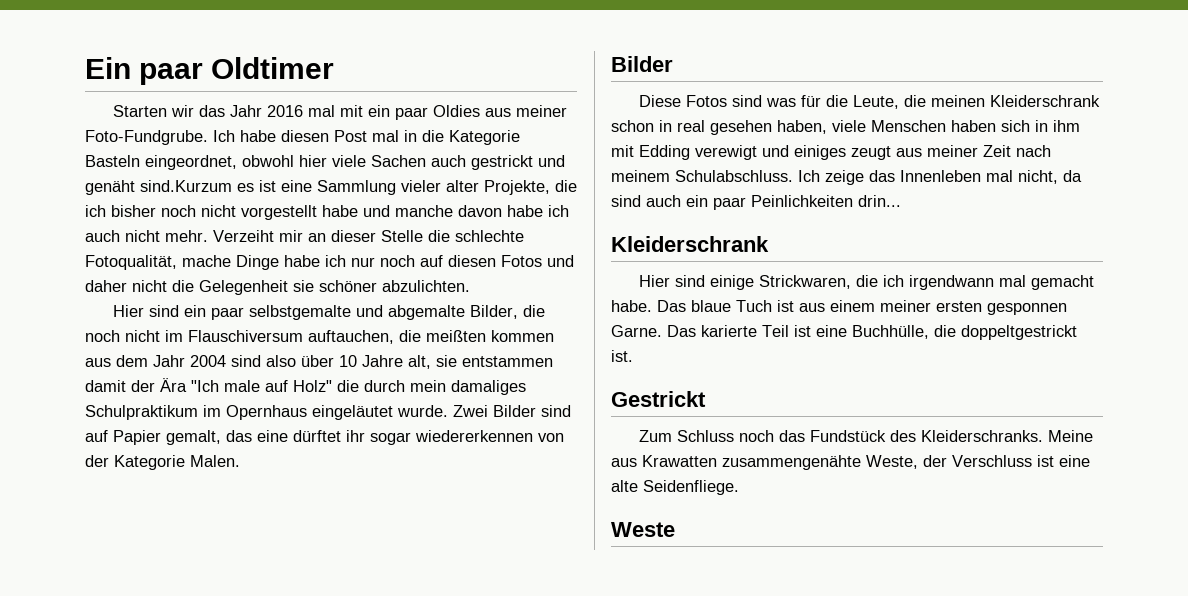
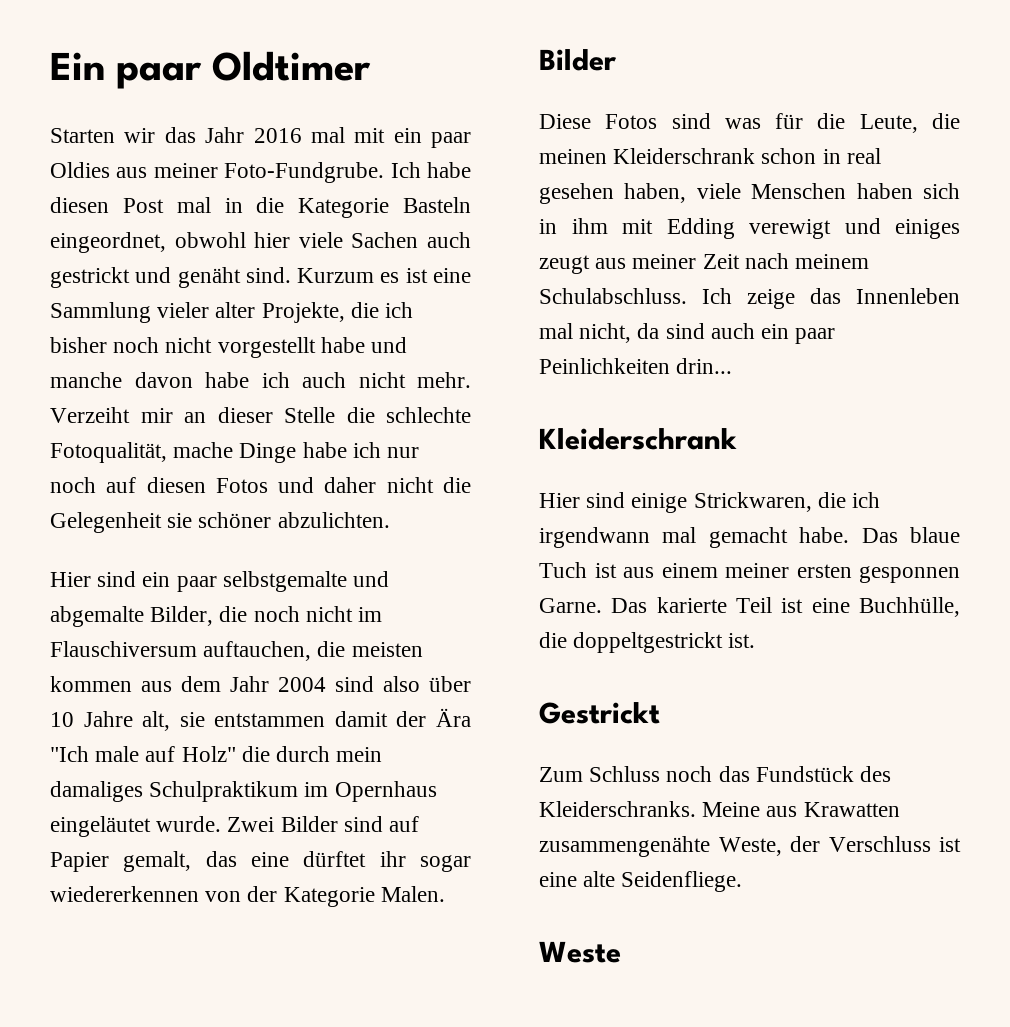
[140,180,232,192] sind.Kurzum -> [245,267,375,283] sind. Kurzum
[426,330,486,342] meißten -> [351,642,423,657] meisten

